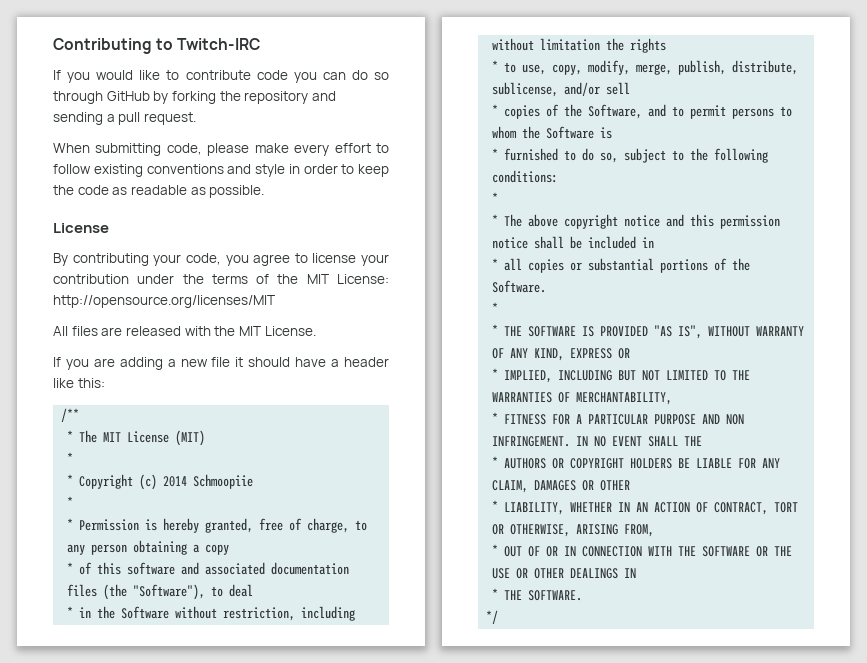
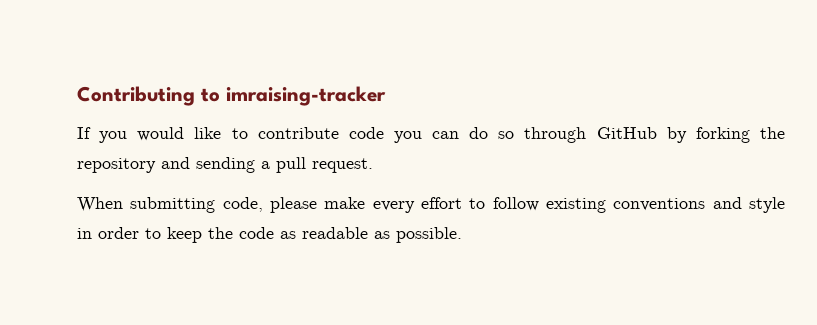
[177,38,261,50] Twitch-IRC -> [226,86,386,106] imraising-tracker
[53,223,109,233] [53,253,389,266] [53,274,389,284] [53,295,275,308] [53,326,316,336] [53,357,389,370] [53,378,105,388] [61,408,80,422] [67,430,206,446] [67,452,74,464] [67,474,254,490] [67,496,74,508] [67,518,368,533] [67,540,230,555] [67,562,350,575] [67,584,254,600] [67,606,356,621] [492,38,667,53] [492,60,799,75] [492,82,631,97] [492,104,793,119] [492,126,613,139] [492,148,769,163] [492,170,559,183] [492,192,499,204] [492,214,781,229] [492,236,655,249] [492,258,751,273] [492,280,547,293] [492,302,499,314] [492,324,805,339] [492,348,631,361] [492,368,751,383] [492,392,673,405] [492,412,745,425] [492,436,703,447] [492,456,781,469] [492,480,631,493] [492,500,799,515] [492,524,655,537] [492,544,793,557] [492,568,637,579] [492,588,583,601] [486,610,499,624] // License // By contributing your code, you agree to license your contribution under the terms of the MIT License: http://opensource.org/licenses/MIT // All files are released with the MIT License. // If you are adding a new file it should have a header like this: // /** // * The MIT License (MIT) // * // * Copyright (c) 2014 Schmoopiie // * // * Permission is hereby granted, free of charge, to any person obtaining a copy // * of this software and associated documentation files (the "Software"), to deal // * in the Software without restriction, including without limitation the rights // * to use, copy, modify, merge, publish, distribute, sublicense, and/or sell // * copies of the Software, and to permit persons to whom the Software is // * furnished to do so, subject to the following conditions: // * // * The above copyright notice and this permission notice shall be included in // * all copies or substantial portions of the Software. // * // * THE SOFTWARE IS PROVIDED "AS IS", WITHOUT WARRANTY OF ANY KIND, EXPRESS OR // * IMPLIED, INCLUDING BUT NOT LIMITED TO THE WARRANTIES OF MERCHANTABILITY, // * FITNESS FOR A PARTICULAR PURPOSE AND NON INFRINGEMENT. IN NO EVENT SHALL THE // * AUTHORS OR COPYRIGHT HOLDERS BE LIABLE FOR ANY CLAIM, DAMAGES OR OTHER // * LIABILITY, WHETHER IN AN ACTION OF CONTRACT, TORT OR OTHERWISE, ARISING FROM, // * OUT OF OR IN CONNECTION WITH THE SOFTWARE OR THE USE OR OTHER DEALINGS IN // * THE SOFTWARE. // */ -> (462, 235) none

